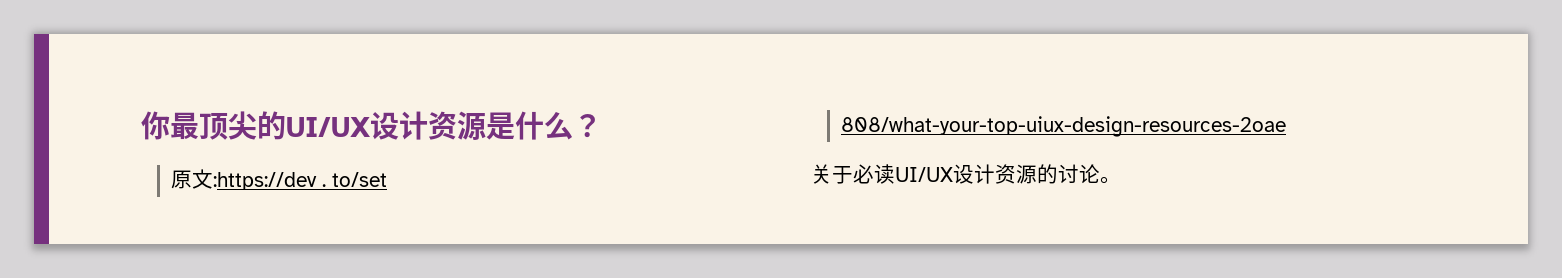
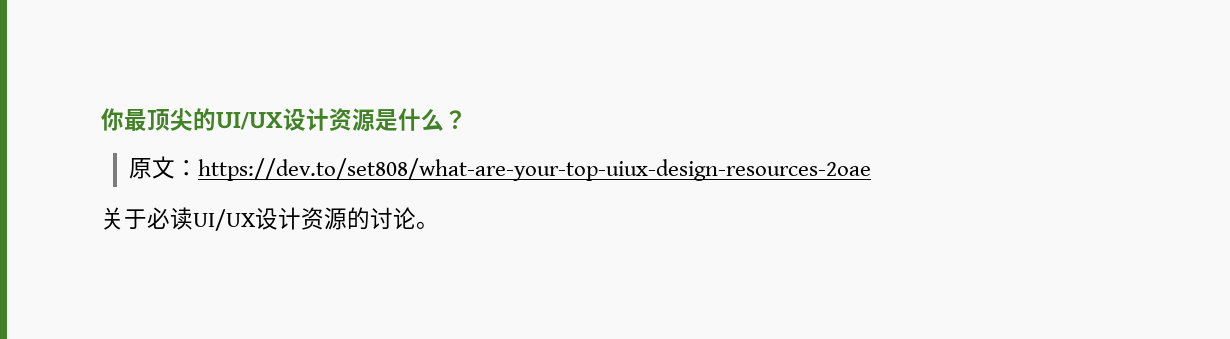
[213,172,388,190] [841,116,1287,137] :https://dev . to/set 808/what-your-top-uiux-design-resources-2oae -> [175,158,872,181] ：https://dev.to/set808/what-are-your-top-uiux-design-resources-2oae

